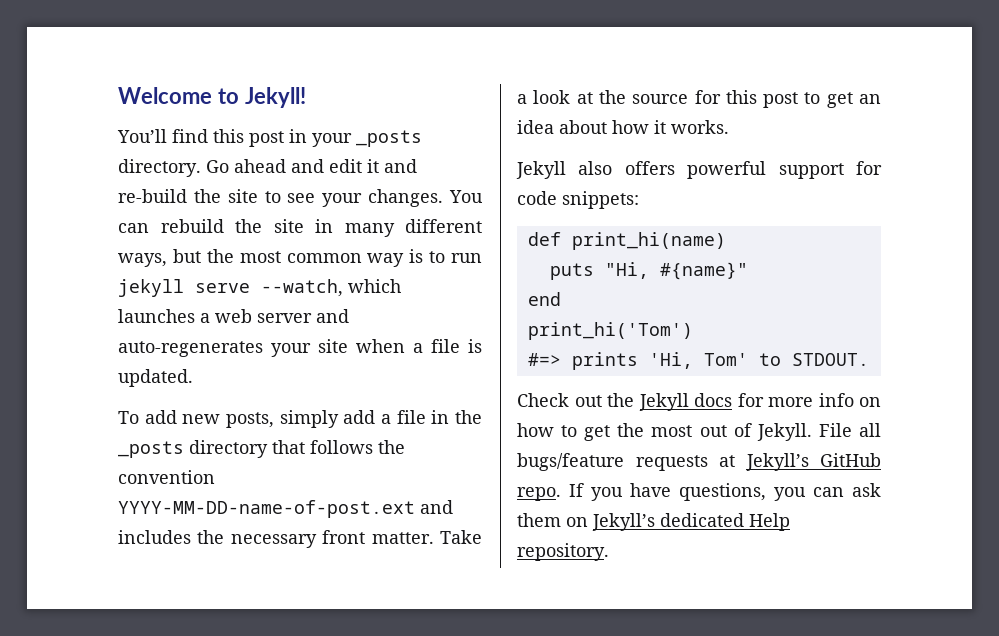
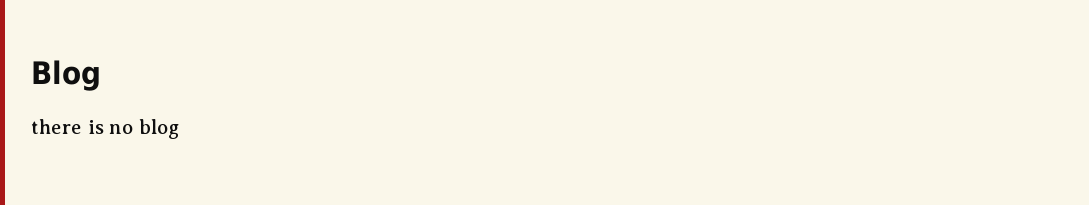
[118,87,306,108] [117,129,422,147] [118,159,417,177] [118,189,483,207] [118,219,482,237] [118,249,482,267] [118,279,401,297] [118,309,349,323] [118,339,482,357] [118,369,193,387] [118,410,483,428] [118,440,405,458] [118,470,215,484] [118,500,453,518] [118,530,482,548] [517,90,881,108] [517,120,729,134] [516,161,882,179] [517,191,639,209] [527,232,726,250] [549,262,748,280] [527,292,561,306] [527,322,693,340] [527,352,869,370] [517,393,881,411] [517,423,881,441] [517,453,881,471] [517,483,881,501] [517,513,790,531] [517,543,609,561] Welcome to Jekyll! // You’ll find this post in your _posts directory. Go ahead and edit it and re-build the site to see your changes. You can rebuild the site in many different ways, but the most common way is to run jekyll serve --watch, which launches a web server and auto-regenerates your site when a file is updated. // To add new posts, simply add a file in the _posts directory that follows the convention YYYY-MM-DD-name-of-post.ext and includes the necessary front matter. Take a look at the source for this post to get an idea about how it works. // Jekyll also offers powerful support for code snippets: // def print_hi(name) // puts "Hi, #{name}" // end // print_hi('Tom') // #=> prints 'Hi, Tom' to STDOUT. // Check out the Jekyll docs for more info on how to get the most out of Jekyll. File all bugs/feature requests at Jekyll’s GitHub repo. If you have questions, you can ask them on Jekyll’s dedicated Help repository. -> [31,60,101,91] [31,119,179,139] Blog // there is no blog

